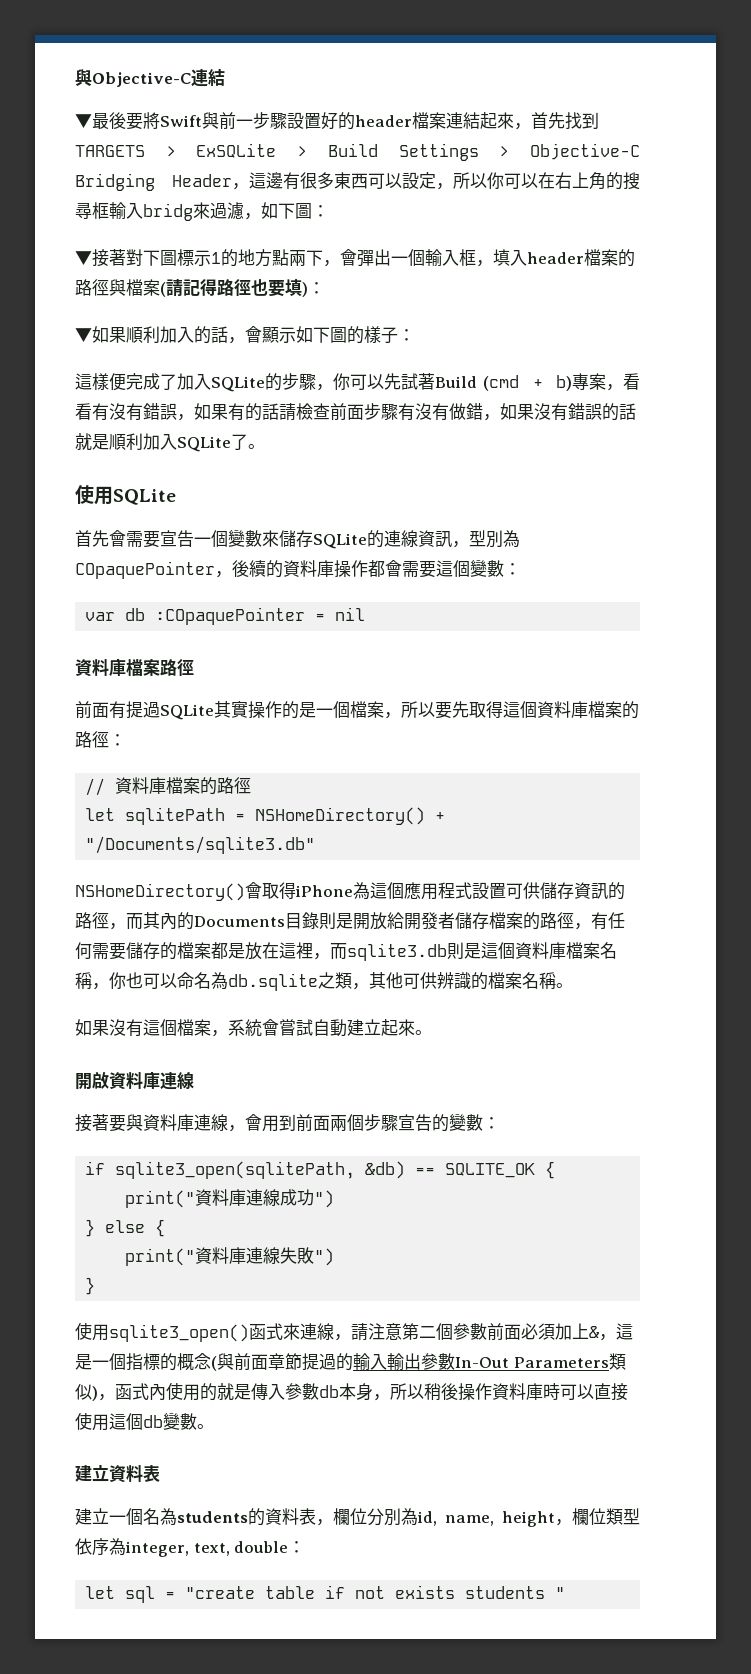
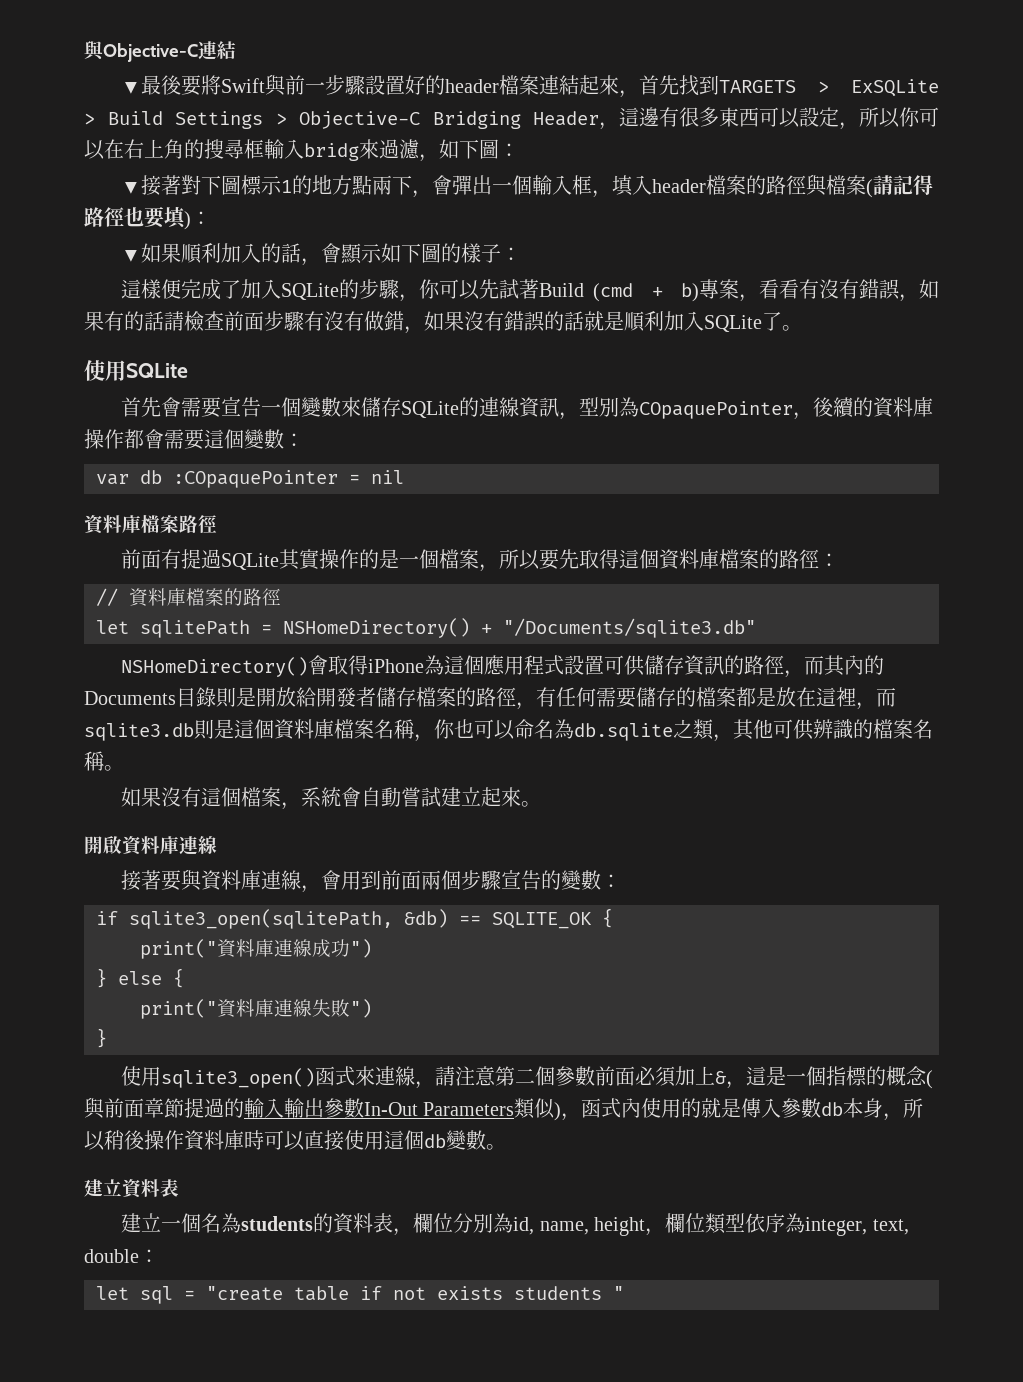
[279,1019,347,1037] 嘗試自動 -> [361,787,442,807] 自動嘗試

